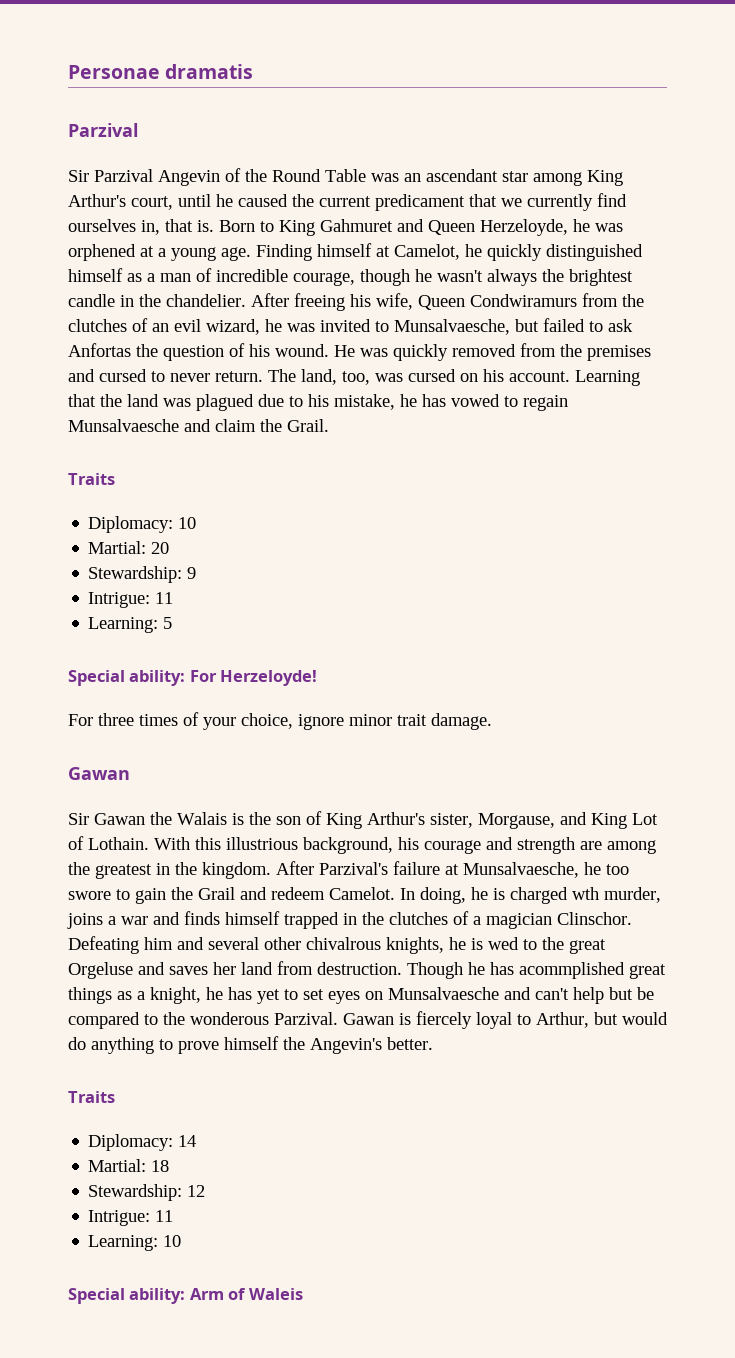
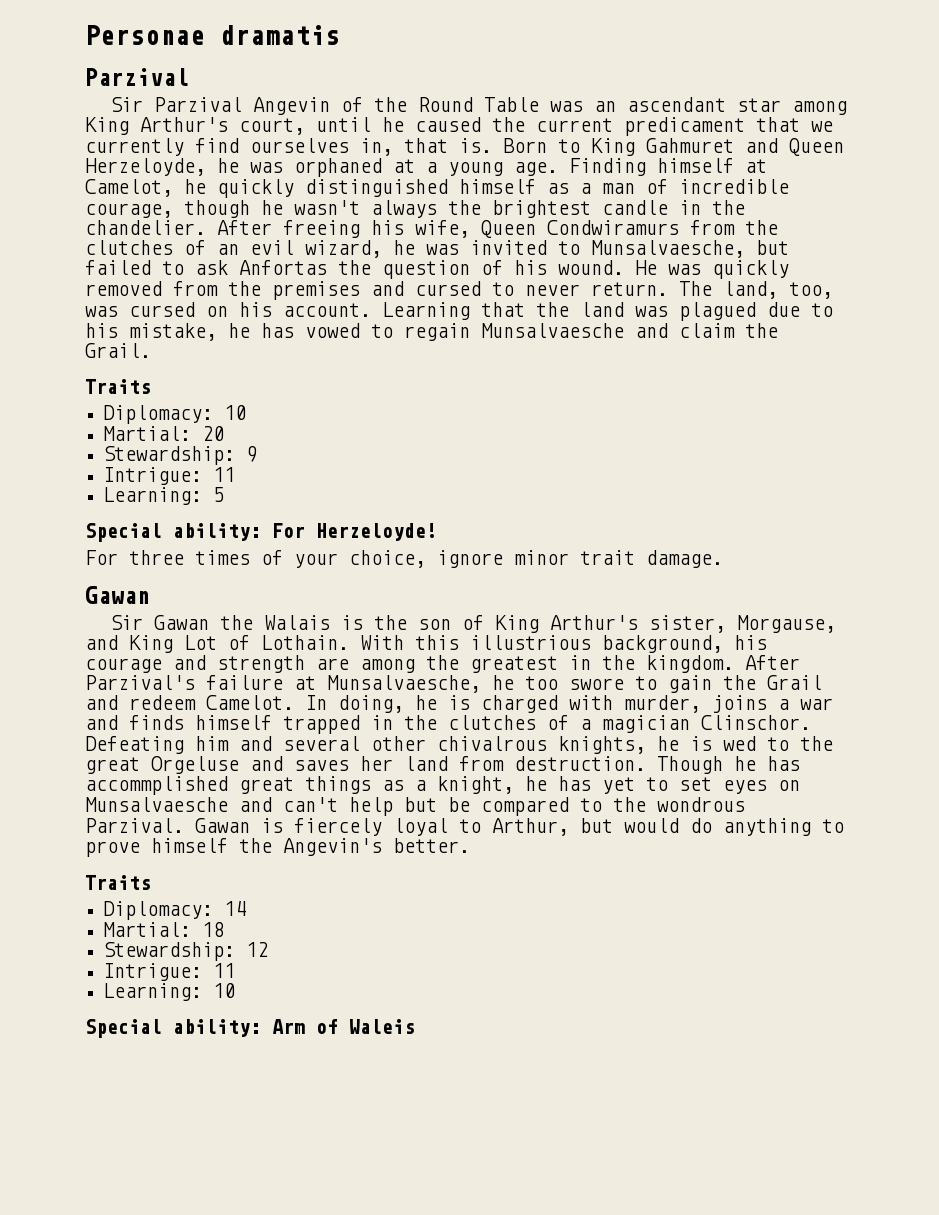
[68,244,136,261] orphened -> [294,158,382,177] orphaned
[572,887,599,900] wth -> [569,695,613,710] with
[519,962,625,979] acommplished -> [85,776,228,795] accommplished
[190,1012,269,1025] wonderous -> [657,797,745,812] wondrous

